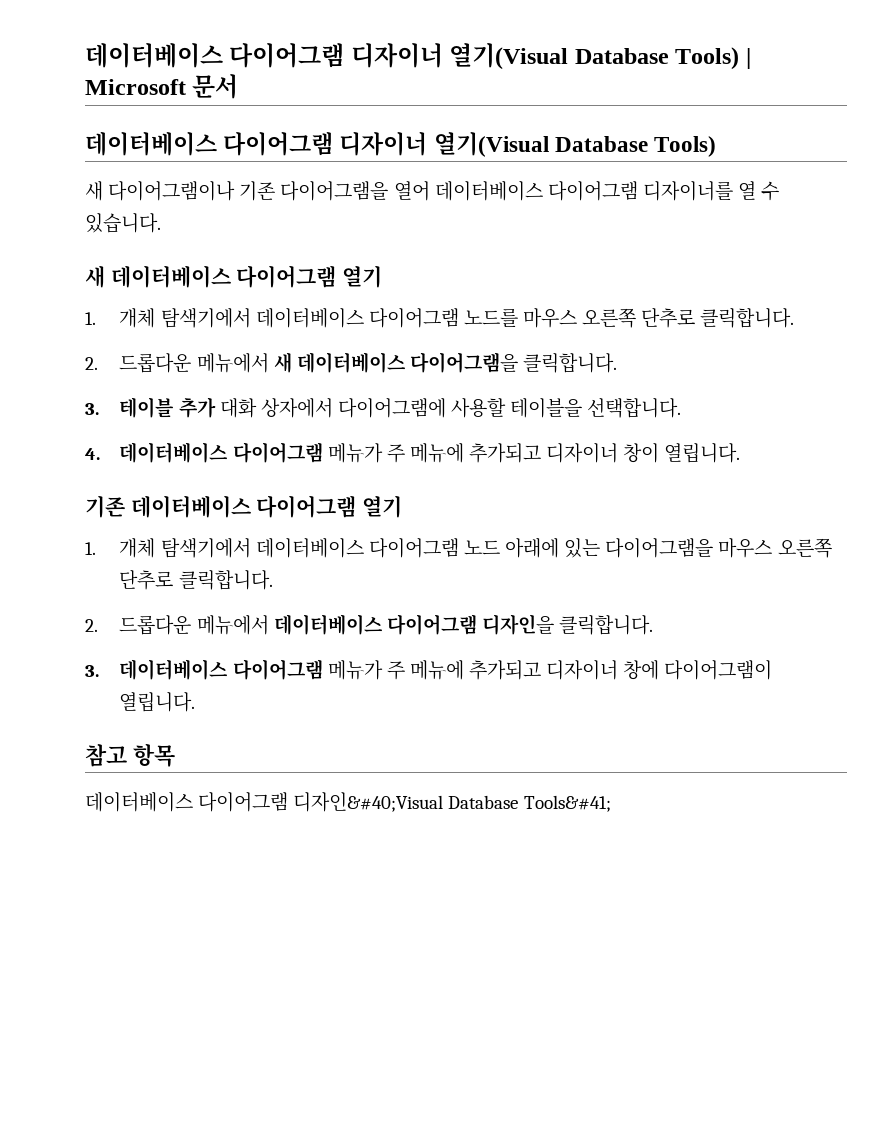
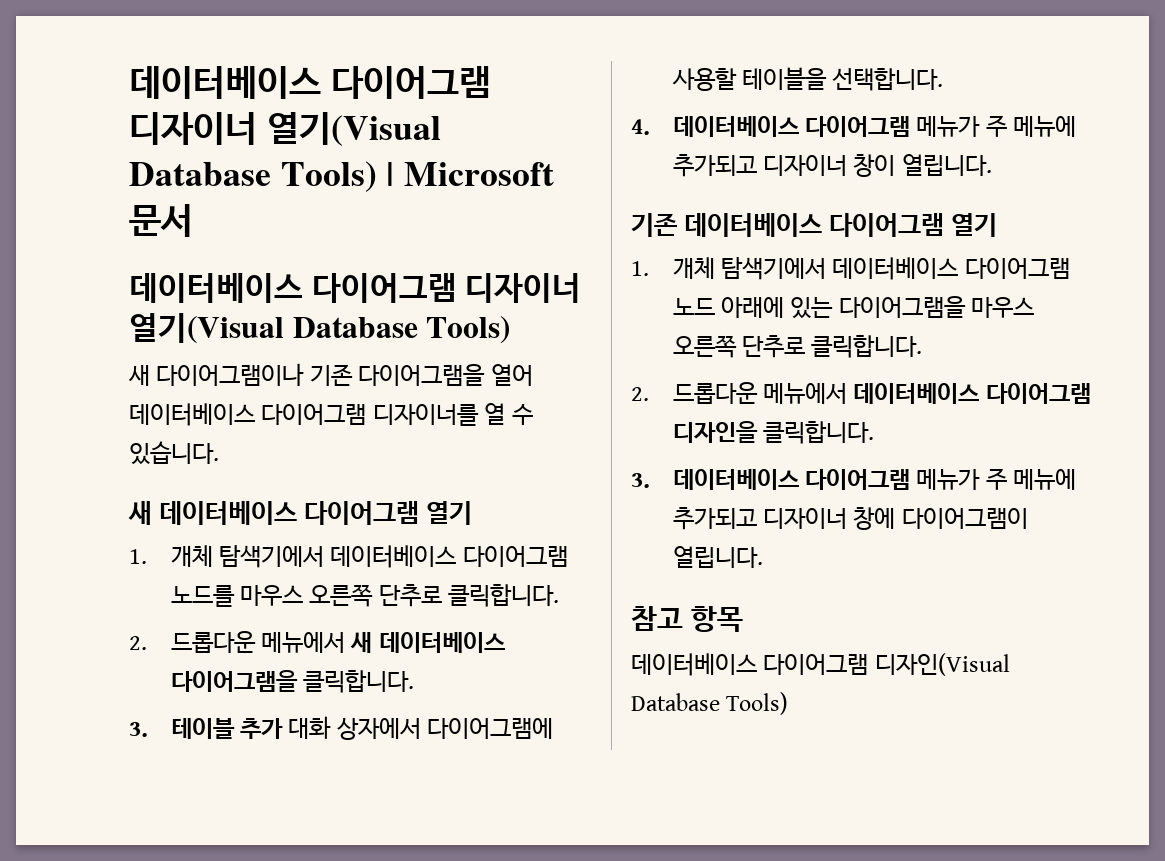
[293,792,611,812] 디자인&#40;Visual Database Tools&#41; -> [874,653,1010,676] [631,692,789,715] 디자인(Visual Database Tools)

